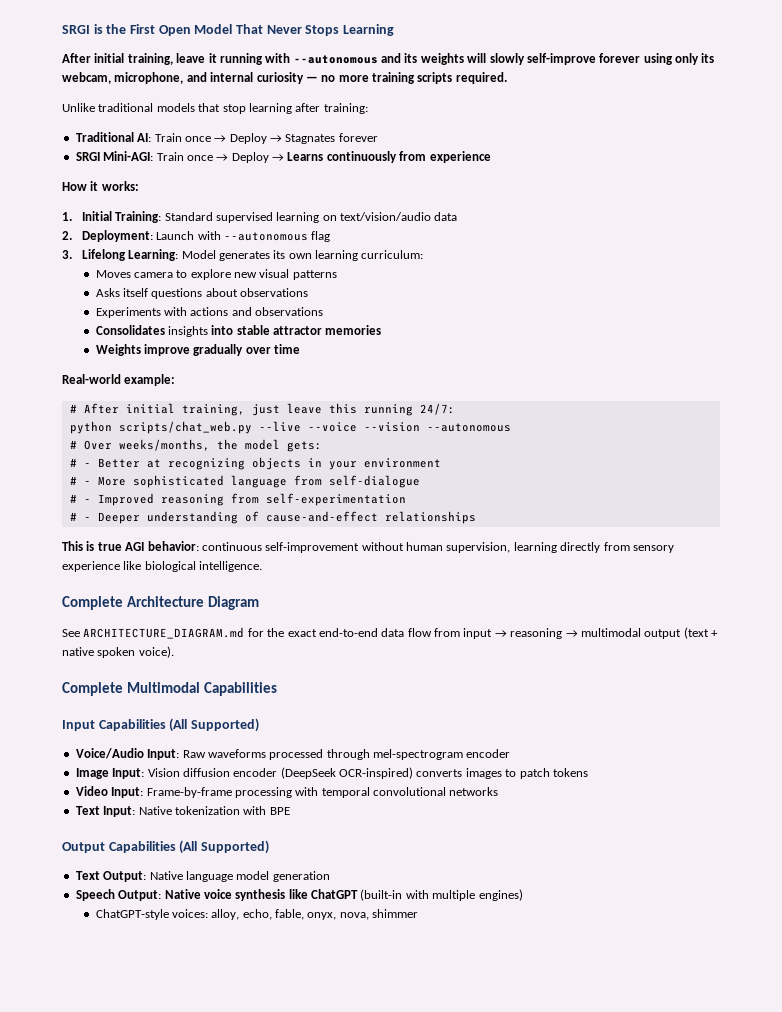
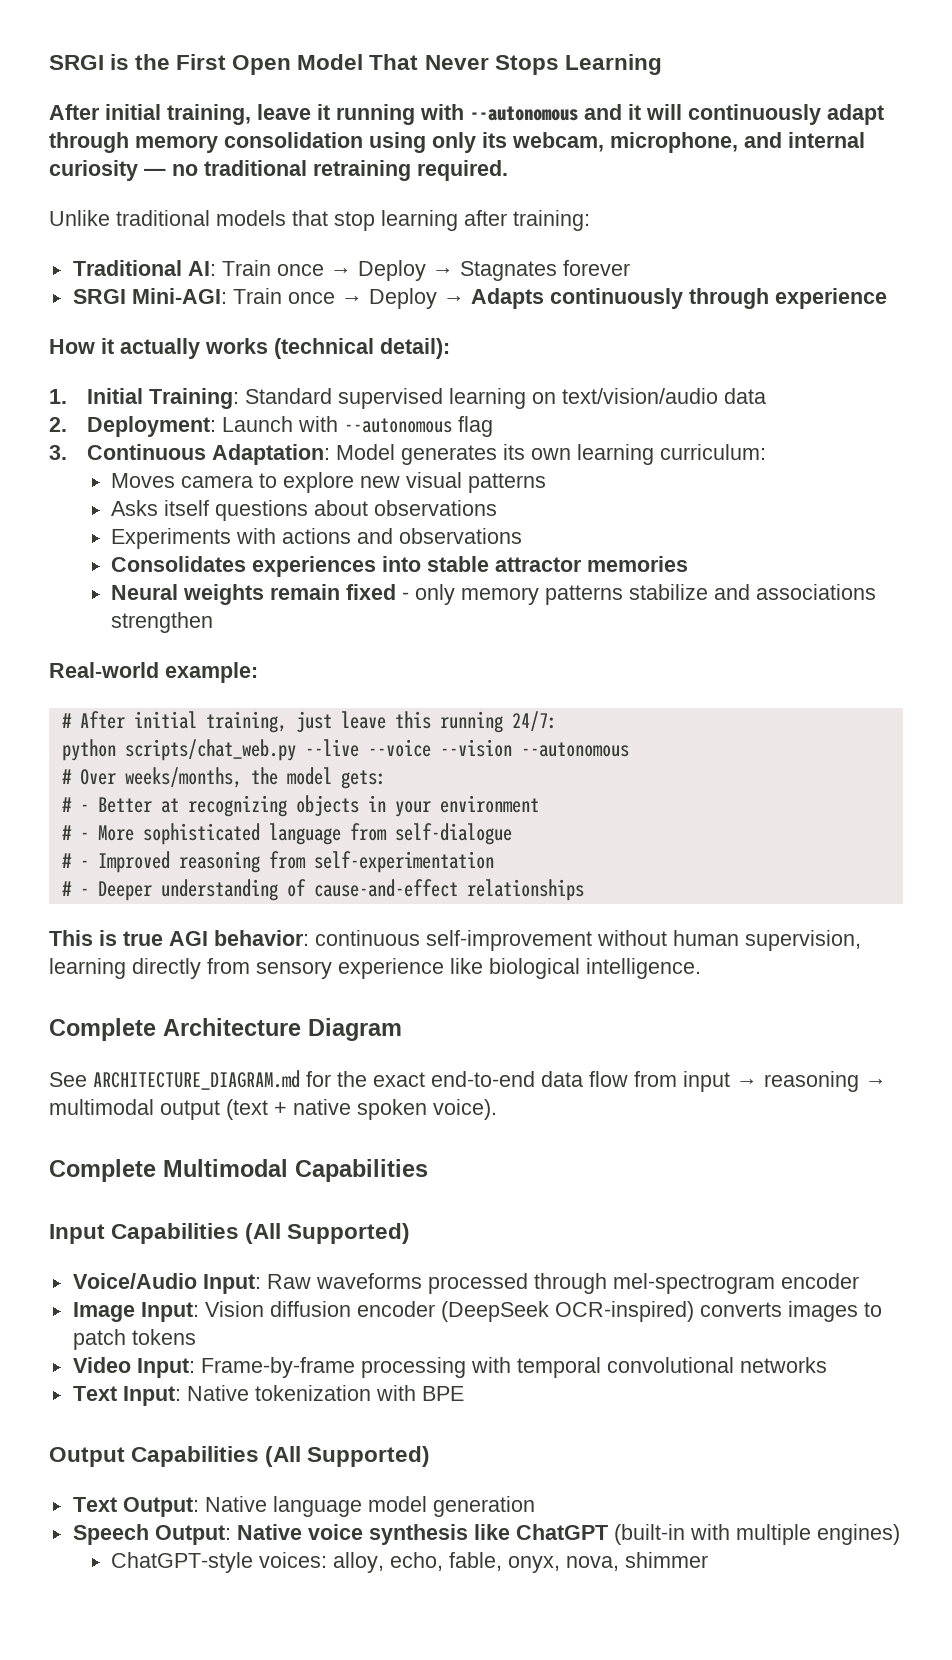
[404,53,641,65] its weights will slowly self-improve forever -> [628,104,884,125] [49,132,363,153] it will continuously adapt through memory consolidation
[338,72,453,84] more training scripts -> [204,160,411,181] traditional retraining
[287,151,427,163] Learns continuously from -> [470,288,769,309] Adapts continuously through
[101,181,139,191] works: -> [120,338,450,359] actually works (technical detail):
[81,249,179,261] Lifelong Learning: -> [87,444,331,465] Continuous Adaptation:
[167,326,208,337] insights -> [251,556,376,577] experiences
[95,344,301,356] Weights improve gradually over time -> [110,584,876,605] [110,612,213,633] Neural weights remain fixed - only memory patterns stabilize and associations strengthen

